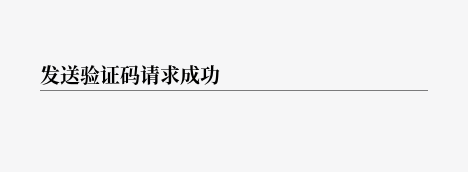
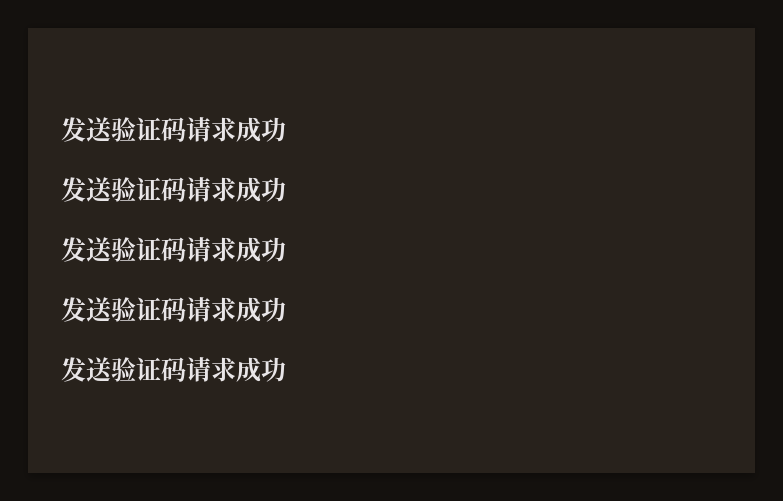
[40,65,220,85] 发送验证码请求成功 -> [61,117,286,142] [61,177,286,202] [61,237,286,262] [61,297,286,322] [61,357,286,382] 发送验证码请求成功 // 发送验证码请求成功 // 发送验证码请求成功 // 发送验证码请求成功 // 发送验证码请求成功

